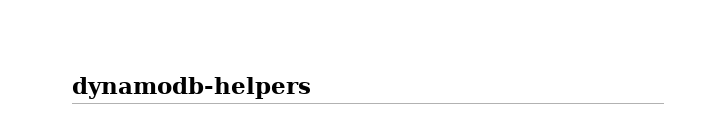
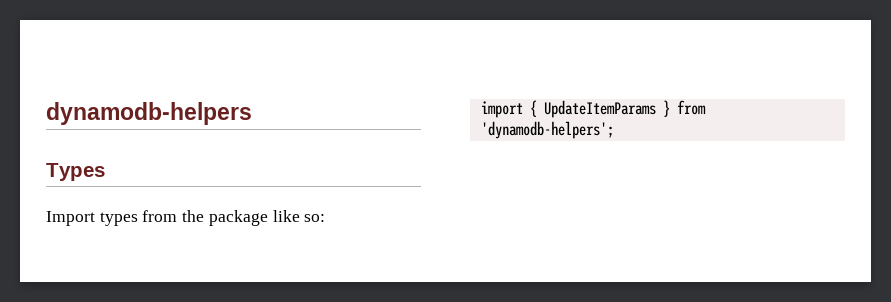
(311, 88) none -> [46,163,105,181] [46,210,326,226] [480,100,706,118] [480,121,614,139] // Types // Import types from the package like so: // import { UpdateItemParams } from 'dynamodb-helpers';

